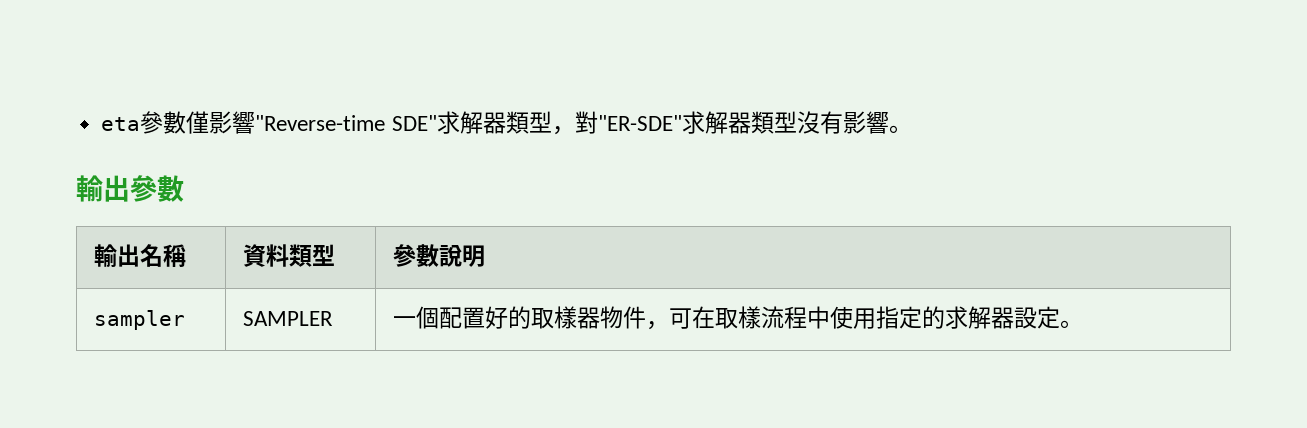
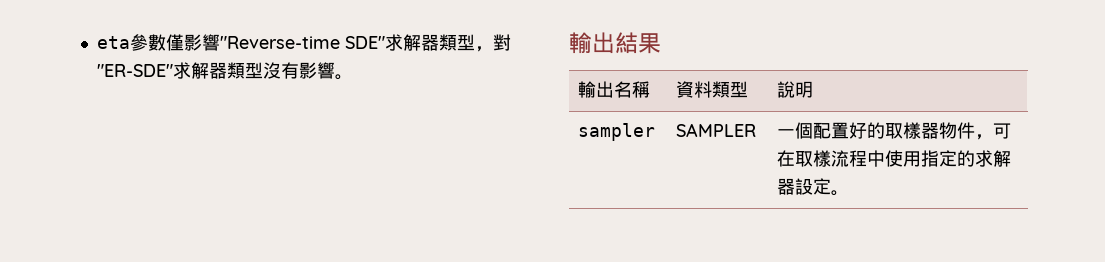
[130,175,184,202] 參數 -> [615,32,661,54] 結果
[392,244,439,267] 參數 -> (749, 89) none

